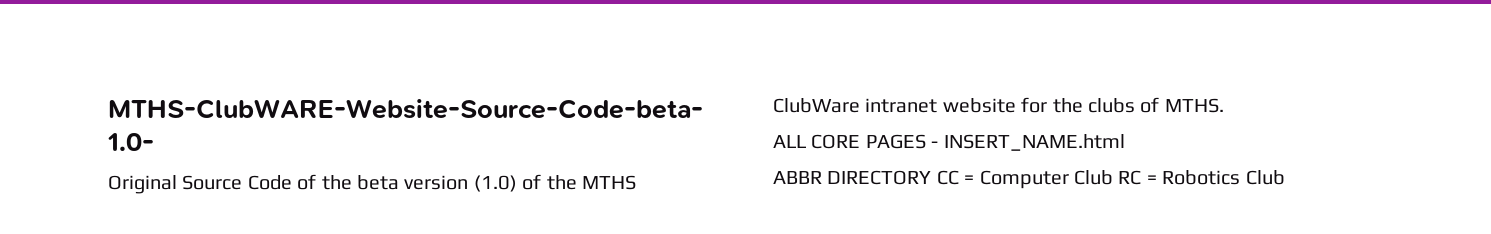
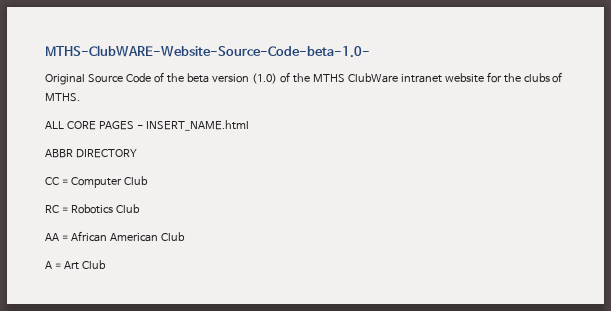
(932, 177) none -> (137, 153) //
(1113, 177) none -> (148, 180) //
(1285, 177) none -> [45,231,185,242] [45,260,106,270] // AA = African American Club // A = Art Club

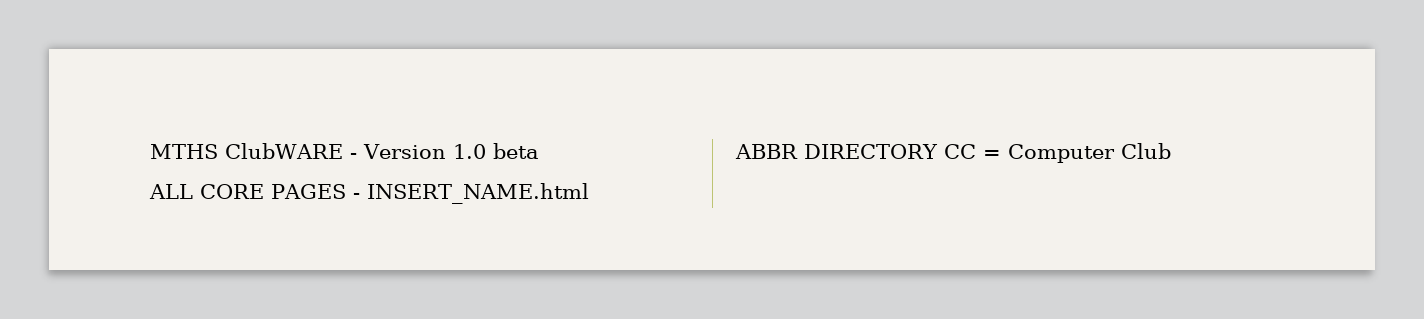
[45,45,370,58] [45,72,563,85] [45,93,80,102] MTHS-ClubWARE-Website-Source-Code-beta-1.0- // Original Source Code of the beta version (1.0) of the MTHS ClubWare intranet website for the clubs of MTHS. -> [150,143,539,159] MTHS ClubWARE - Version 1.0 beta
(137, 153) // -> (938, 151) none
[45,204,140,214] [45,231,185,242] [45,260,106,270] // RC = Robotics Club // AA = African American Club // A = Art Club -> (1171, 151) none

